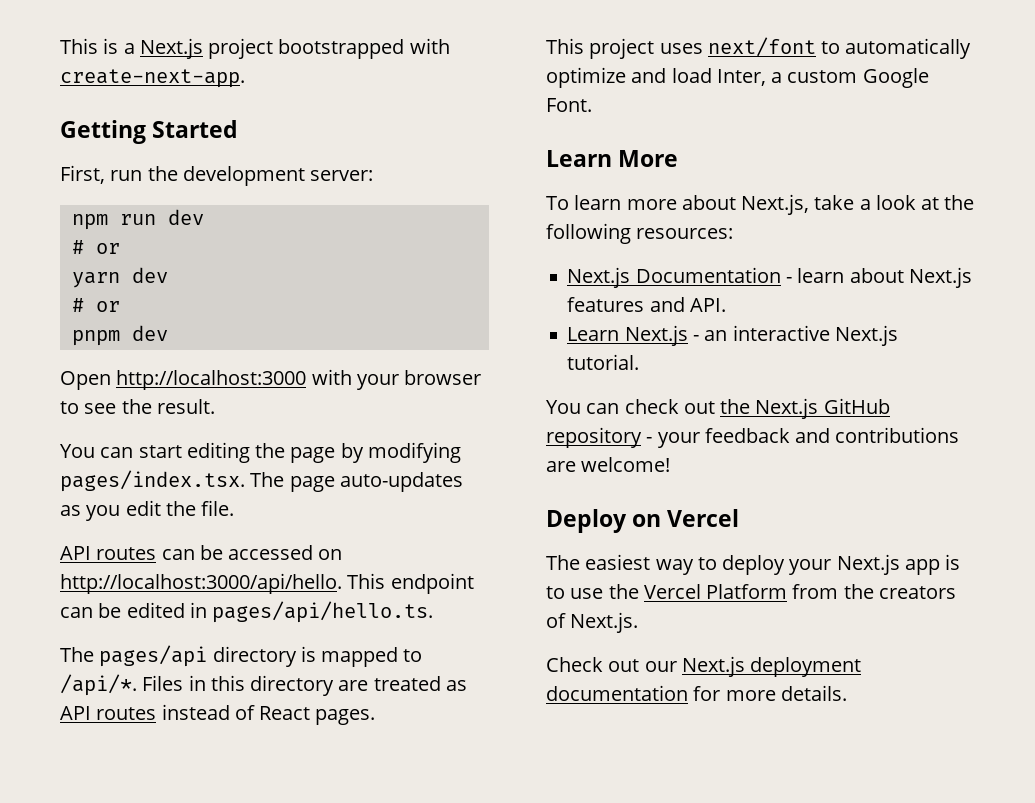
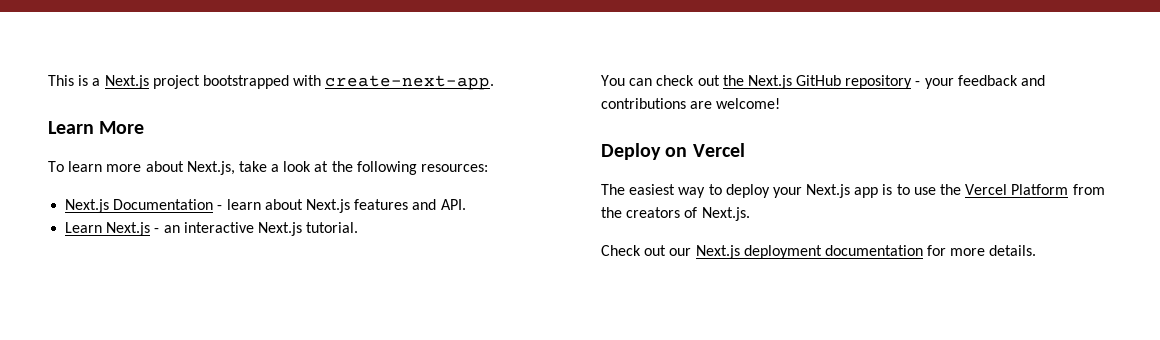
[60,120,239,144] [60,165,374,186] [71,209,204,230] [71,240,120,254] [71,267,168,288] [71,298,120,312] [71,325,168,346] [60,369,482,390] [60,399,215,414] [60,442,461,463] [60,470,463,492] [60,500,235,521] [60,545,343,560] [60,573,474,594] [60,601,434,623] [60,645,423,667] [60,674,467,696] [60,704,376,725] [546,37,972,59] [546,67,929,88] [546,98,592,112] // Getting Started // First, run the development server: // npm run dev // # or // yarn dev // # or // pnpm dev // Open http://localhost:3000 with your browser to see the result. // You can start editing the page by modifying pages/index.tsx. The page auto-updates as you edit the file. // API routes can be accessed on http://localhost:3000/api/hello. This endpoint can be edited in pages/api/hello.ts. // The pages/api directory is mapped to /api/*. Files in this directory are treated as API routes instead of React pages. // This project uses next/font to automatically optimize and load Inter, a custom Google Font. -> (495, 82) none

